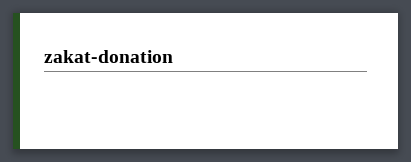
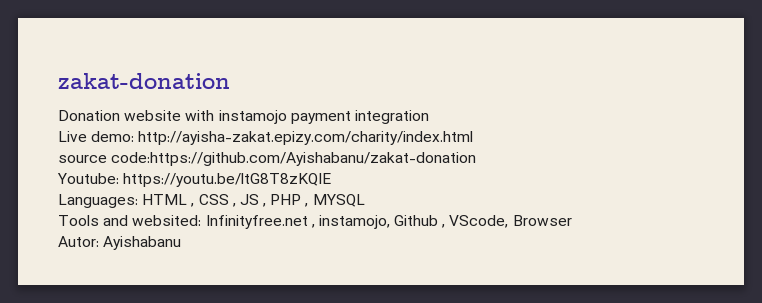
(173, 56) none -> [58,110,429,124] [58,131,474,145] [58,152,477,166] [57,173,332,187] [58,194,365,208] [58,215,572,229] [58,236,182,250] // Donation website with instamojo payment integration // Live demo: http://ayisha-zakat.epizy.com/charity/index.html // source code:https://github.com/Ayishabanu/zakat-donation // Youtube: https://youtu.be/ltG8T8zKQIE // Languages: HTML , CSS , JS , PHP , MYSQL // Tools and websited: Infinityfree.net , instamojo, Github , VScode, Browser // Autor: Ayishabanu

